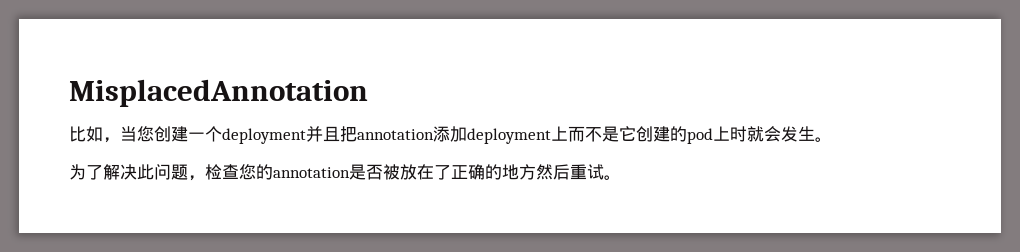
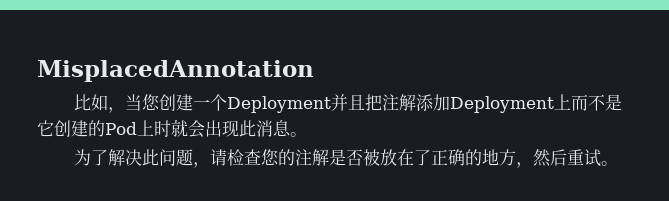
[222,126,551,144] deployment并且把annotation添加deployment -> [227,94,555,113] Deployment并且把注解添加Deployment
[687,128,713,144] pod -> [105,122,137,135] Pod
[781,126,815,142] 发生 -> [205,120,291,137] 出现此消息
(205, 178) none -> [210,149,228,166] 请
[273,167,350,178] annotation -> [295,149,330,166] 注解
(536, 172) none -> [516,162,534,168] ，

